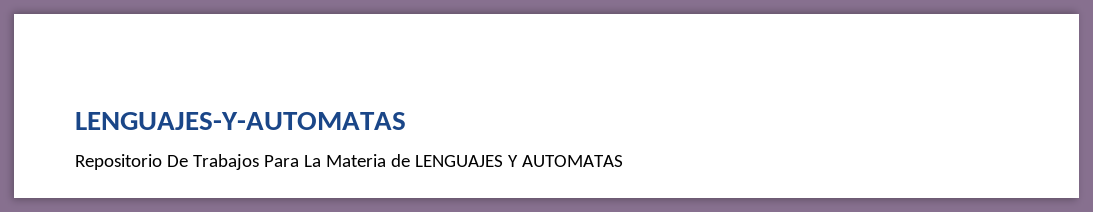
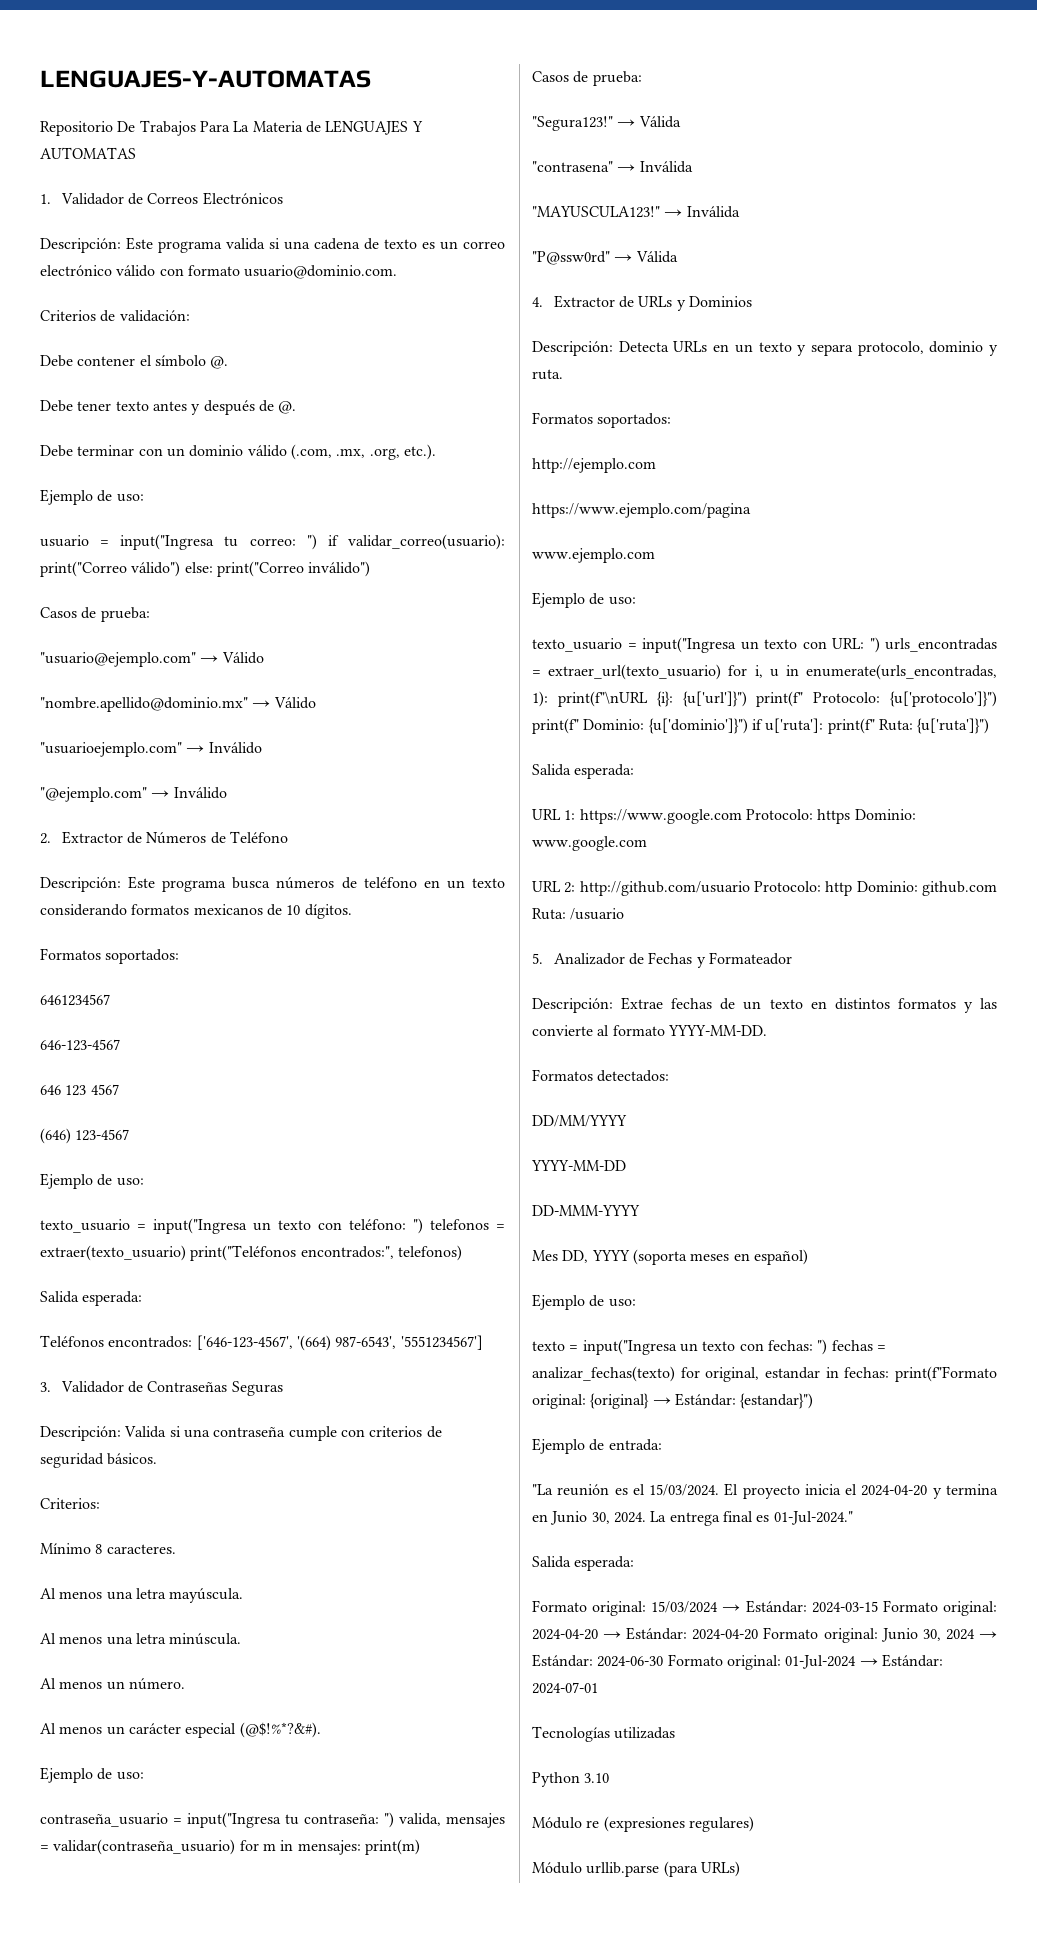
(623, 161) none -> [40,192,283,205] [40,237,505,253] [40,265,398,279] [40,310,190,322] [40,355,229,369] [40,400,297,415] [40,444,436,460] [40,489,144,505] [40,534,506,550] [40,561,371,577] [40,607,150,622] [40,652,264,667] [40,697,316,712] [40,742,262,757] [40,787,227,802] [40,831,288,844] [40,876,505,892] [40,904,352,919] [40,948,180,964] [40,994,110,1006] [40,1039,120,1051] [40,1084,119,1096] [40,1128,130,1144] [40,1173,144,1189] [40,1218,505,1234] [40,1245,462,1261] [40,1291,143,1306] [40,1335,483,1351] [40,1381,283,1396] [40,1426,442,1441] [40,1453,158,1468] [40,1498,100,1509] [40,1543,176,1554] [40,1588,244,1603] [40,1633,242,1645] [40,1678,185,1690] [40,1722,321,1738] [40,1767,144,1783] [40,1812,505,1828] [40,1839,420,1855] [532,71,642,86] [532,116,681,131] [532,161,693,173] [532,206,740,218] [532,251,678,265] [532,295,752,311] [532,341,998,356] [532,369,563,380] [532,412,672,428] [532,458,656,473] [532,503,751,518] [532,548,655,563] [532,592,636,608] [532,637,997,653] [532,664,998,680] [532,691,997,707] [532,718,990,734] [532,764,635,779] [532,809,916,824] [532,836,647,851] [532,881,997,896] [532,908,625,920] [532,952,792,968] [532,997,998,1013] [532,1025,767,1036] [532,1069,670,1082] [532,1115,627,1127] [531,1160,626,1171] [532,1205,640,1216] [532,1249,808,1265] [532,1294,636,1310] [532,1339,886,1355] [532,1366,997,1382] [532,1393,814,1409] [532,1438,662,1454] [532,1483,998,1499] [532,1511,853,1526] [532,1556,635,1571] [532,1600,997,1616] [532,1627,997,1643] [532,1654,943,1670] [532,1682,598,1694] [532,1726,676,1742] [532,1772,610,1787] [532,1816,754,1832] [532,1861,740,1877] // 1. Validador de Correos Electrónicos // Descripción: Este programa valida si una cadena de texto es un correo electrónico válido con formato usuario@dominio.com. // Criterios de validación: // Debe contener el símbolo @. // Debe tener texto antes y después de @. // Debe terminar con un dominio válido (.com, .mx, .org, etc.). // Ejemplo de uso: // usuario = input("Ingresa tu correo: ") if validar_correo(usuario): print("Correo válido") else: print("Correo inválido") // Casos de prueba: // "usuario@ejemplo.com" → Válido // "nombre.apellido@dominio.mx" → Válido // "usuarioejemplo.com" → Inválido // "@ejemplo.com" → Inválido // 2. Extractor de Números de Teléfono // Descripción: Este programa busca números de teléfono en un texto considerando formatos mexicanos de 10 dígitos. // Formatos soportados: // 6461234567 // 646-123-4567 // 646 123 4567 // (646) 123-4567 // Ejemplo de uso: // texto_usuario = input("Ingresa un texto con teléfono: ") telefonos = extraer(texto_usuario) print("Teléfonos encontrados:", telefonos) // Salida esperada: // Teléfonos encontrados: ['646-123-4567', '(664) 987-6543', '5551234567'] // 3. Validador de Contraseñas Seguras // Descripción: Valida si una contraseña cumple con criterios de seguridad básicos. // Criterios: // Mínimo 8 caracteres. // Al menos una letra mayúscula. // Al menos una letra minúscula. // Al menos un número. // Al menos un carácter especial (@$!%*?&#). // Ejemplo de uso: // contraseña_usuario = input("Ingresa tu contraseña: ") valida, mensajes = validar(contraseña_usuario) for m in mensajes: print(m) // Casos de prueba: // "Segura123!" → Válida // "contrasena" → Inválida // "MAYUSCULA123!" → Inválida // "P@ssw0rd" → Válida // 4. Extractor de URLs y Dominios // Descripción: Detecta URLs en un texto y separa protocolo, dominio y ruta. // Formatos soportados: // http://ejemplo.com // https://www.ejemplo.com/pagina // www.ejemplo.com // Ejemplo de uso: // texto_usuario = input("Ingresa un texto con URL: ") urls_encontradas = extraer_url(texto_usuario) for i, u in enumerate(urls_encontradas, 1): print(f"\nURL {i}: {u['url']}") print(f" Protocolo: {u['protocolo']}") print(f" Dominio: {u['dominio']}") if u['ruta']: print(f" Ruta: {u['ruta']}") // Salida esperada: // URL 1: https://www.google.com Protocolo: https Dominio: www.google.com // URL 2: http://github.com/usuario Protocolo: http Dominio: github.com Ruta: /usuario // 5. Analizador de Fechas y Formateador // Descripción: Extrae fechas de un texto en distintos formatos y las convierte al formato YYYY-MM-DD. // Formatos detectados: // DD/MM/YYYY // YYYY-MM-DD // DD-MMM-YYYY // Mes DD, YYYY (soporta meses en español) // Ejemplo de uso: // texto = input("Ingresa un texto con fechas: ") fechas = analizar_fechas(texto) for original, estandar in fechas: print(f"Formato original: {original} → Estándar: {estandar}") // Ejemplo de entrada: // "La reunión es el 15/03/2024. El proyecto inicia el 2024-04-20 y termina en Junio 30, 2024. La entrega final es 01-Jul-2024." // Salida esperada: // Formato original: 15/03/2024 → Estándar: 2024-03-15 Formato original: 2024-04-20 → Estándar: 2024-04-20 Formato original: Junio 30, 2024 → Estándar: 2024-06-30 Formato original: 01-Jul-2024 → Estándar: 2024-07-01 // Tecnologías utilizadas // Python 3.10 // Módulo re (expresiones regulares) // Módulo urllib.parse (para URLs)

